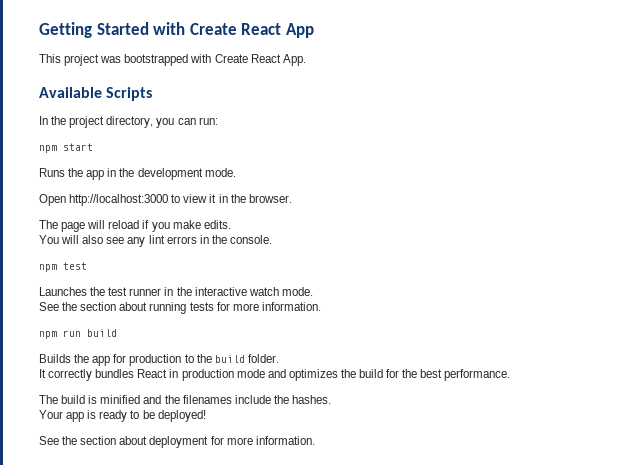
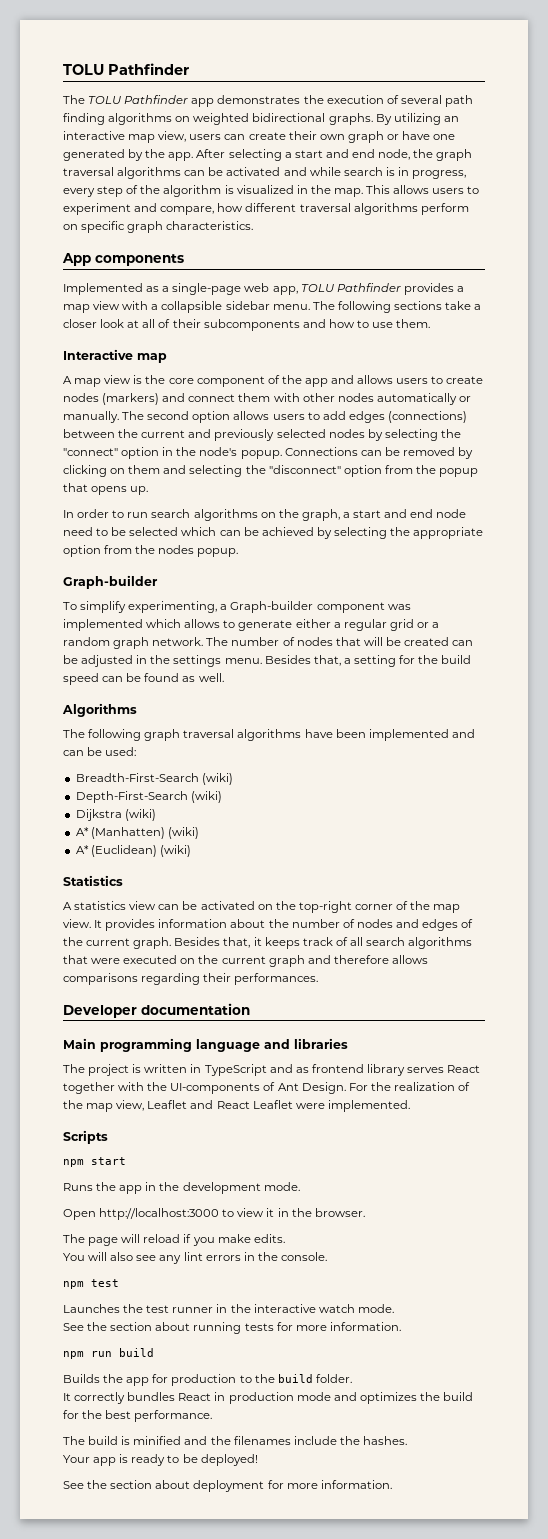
[39,22,314,38] [39,54,306,66] [39,87,153,101] [39,116,218,128] Getting Started with Create React App // This project was bootstrapped with Create React App. // Available Scripts // In the project directory, you can run: -> [63,63,189,75] [63,95,473,107] [63,113,459,125] [63,131,456,143] [63,149,473,161] [63,167,467,179] [63,185,480,197] [63,203,469,215] [63,221,254,233] [62,253,184,266] [63,283,464,295] [63,301,482,313] [63,319,431,331] [63,349,167,363] [63,375,484,387] [63,393,471,405] [63,411,467,423] [63,429,461,441] [63,447,474,459] [63,465,479,477] [63,483,149,495] [63,509,467,521] [63,527,484,539] [63,545,239,557] [63,575,158,589] [63,601,411,613] [63,619,440,631] [63,637,474,649] [63,655,472,667] [63,673,224,685] [62,703,137,717] [63,729,475,741] [63,747,137,756] [75,773,233,785] [75,791,222,803] [75,809,156,821] [75,827,199,839] [75,845,191,857] [63,875,123,886] [63,901,461,913] [63,919,474,931] [63,937,473,949] [63,955,428,967] [63,973,319,985] [63,1003,250,1018] [63,1038,348,1052] [63,1064,481,1076] [63,1082,471,1094] [63,1100,410,1112] [63,1130,108,1144] TOLU Pathfinder // The TOLU Pathfinder app demonstrates the execution of several path finding algorithms on weighted bidirectional graphs. By utilizing an interactive map view, users can create their own graph or have one generated by the app. After selecting a start and end node, the graph traversal algorithms can be activated and while search is in progress, every step of the algorithm is visualized in the map. This allows users to experiment and compare, how different traversal algorithms perform on specific graph characteristics. // App components // Implemented as a single-page web app, TOLU Pathfinder provides a map view with a collapsible sidebar menu. The following sections take a closer look at all of their subcomponents and how to use them. // Interactive map // A map view is the core component of the app and allows users to create nodes (markers) and connect them with other nodes automatically or manually. The second option allows users to add edges (connections) between the current and previously selected nodes by selecting the "connect" option in the node's popup. Connections can be removed by clicking on them and selecting the "disconnect" option from the popup that opens up. // In order to run search algorithms on the graph, a start and end node need to be selected which can be achieved by selecting the appropriate option from the nodes popup. // Graph-builder // To simplify experimenting, a Graph-builder component was implemented which allows to generate either a regular grid or a random graph network. The number of nodes that will be created can be adjusted in the settings menu. Besides that, a setting for the build speed can be found as well. // Algorithms // The following graph traversal algorithms have been implemented and can be used: // Breadth-First-Search (wiki) // Depth-First-Search (wiki) // Dijkstra (wiki) // A* (Manhatten) (wiki) // A* (Euclidean) (wiki) // Statistics // A statistics view can be activated on the top-right corner of the map view. It provides information about the number of nodes and edges of the current graph. Besides that, it keeps track of all search algorithms that were executed on the current graph and therefore allows comparisons regarding their performances. // Developer documentation // Main programming language and libraries // The project is written in TypeScript and as frontend library serves React together with the UI-components of Ant Design. For the realization of the map view, Leaflet and React Leaflet were implemented. // Scripts

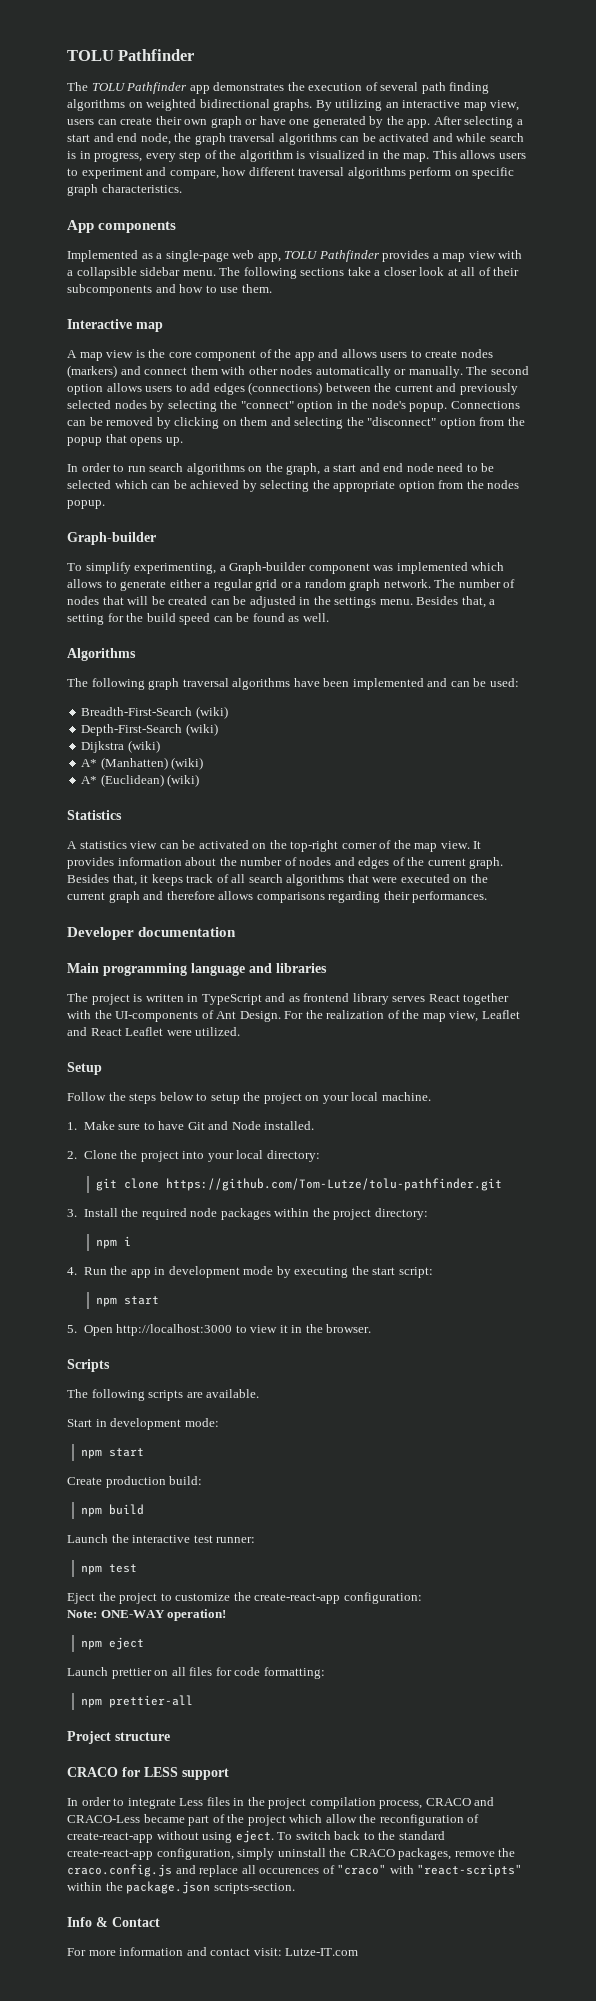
[327,1100,410,1112] [63,1130,108,1144] [63,1157,126,1167] [63,1182,300,1194] implemented. // Scripts // npm start // Runs the app in the development mode. // -> [195,1027,241,1036] [67,1062,102,1075] [67,1092,431,1104] [67,1121,315,1130] [67,1150,320,1162] [95,1178,502,1191] [67,1208,428,1220] [95,1236,131,1249] [67,1266,433,1278] [95,1296,159,1307] [67,1325,77,1333] utilized. // Setup // Follow the steps below to setup the project on your local machine. // 1. Make sure to have Git and Node installed. // 2. Clone the project into your local directory: // git clone https://github.com/Tom-Lutze/tolu-pathfinder.git // 3. Install the required node packages within the project directory: // npm i // 4. Run the app in development mode by executing the start script: // npm start // 5.
[63,1234,285,1246] [63,1252,327,1264] [63,1279,119,1289] [63,1304,394,1313] [63,1322,401,1334] [63,1348,154,1359] [63,1374,352,1386] [63,1392,474,1404] [63,1410,213,1422] [63,1436,407,1445] [63,1454,258,1466] [63,1480,392,1492] // The page will reload if you make edits. // You will also see any lint errors in the console. // npm test // Launches the test runner in the interactive watch mode. // See the section about running tests for more information. // npm run build // Builds the app for production to the build folder. // It correctly bundles React in production mode and optimizes the build for the best performance. // The build is minified and the filenames include the hashes. // Your app is ready to be deployed! // See the section about deployment for more information. -> [67,1359,110,1372] [67,1389,260,1401] [67,1418,219,1430] [81,1448,145,1459] [67,1476,203,1488] [81,1504,145,1517] [67,1534,256,1543] [81,1564,138,1575] [67,1592,422,1604] [67,1609,227,1621] [81,1637,145,1650] [67,1667,325,1679] [81,1695,194,1708] [67,1731,170,1744] [67,1767,229,1780] [67,1797,495,1809] [67,1814,480,1826] [67,1830,445,1843] [67,1848,516,1860] [67,1864,523,1877] [67,1881,295,1894] [67,1917,160,1927] [67,1947,359,1956] // Scripts // The following scripts are available. // Start in development mode: // npm start // Create production build: // npm build // Launch the interactive test runner: // npm test // Eject the project to customize the create-react-app configuration: // Note: ONE-WAY operation! // npm eject // Launch prettier on all files for code formatting: // npm prettier-all // Project structure // CRACO for LESS support // In order to integrate Less files in the project compilation process, CRACO and CRACO-Less became part of the project which allow the reconfiguration of create-react-app without using eject. To switch back to the standard create-react-app configuration, simply uninstall the CRACO packages, remove the craco.config.js and replace all occurences of "craco" with "react-scripts" within the package.json scripts-section. // Info & Contact // For more information and contact visit: Lutze-IT.com

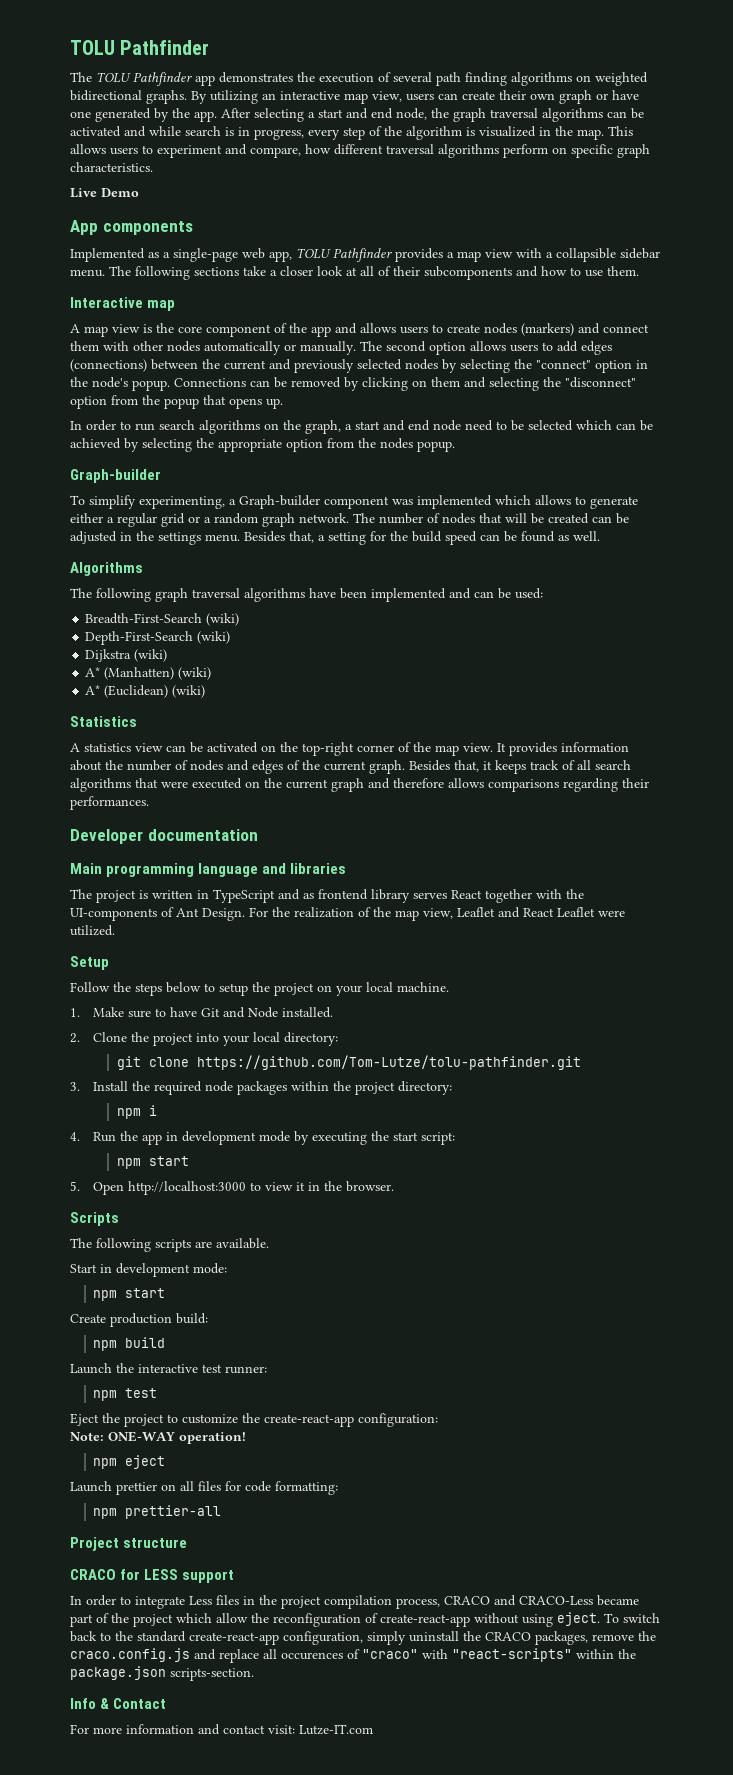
(182, 188) none -> [70,188,139,198] // Live Demo

